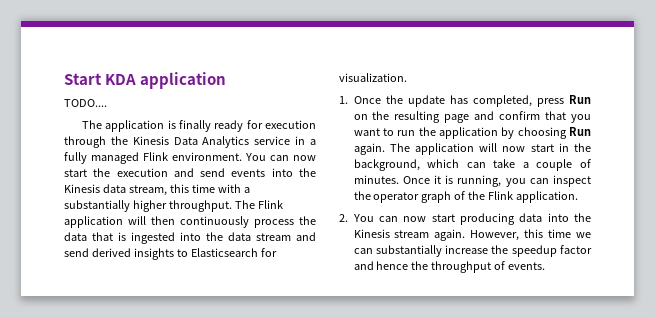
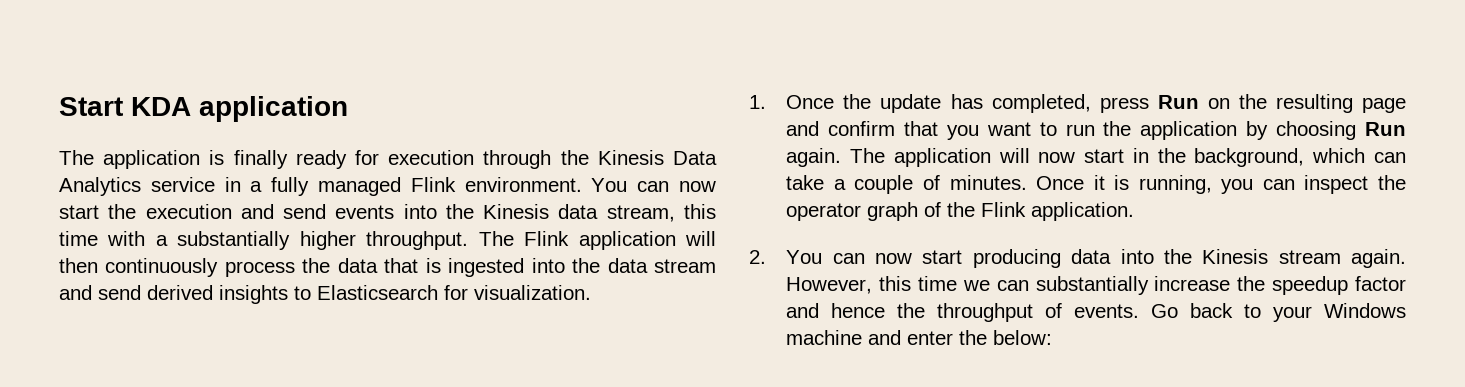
[64,99,107,107] // TODO.... -> (348, 109) none
(546, 266) none -> [1151,303,1406,322] [786,330,1053,345] Go back to your Windows machine and enter the below:

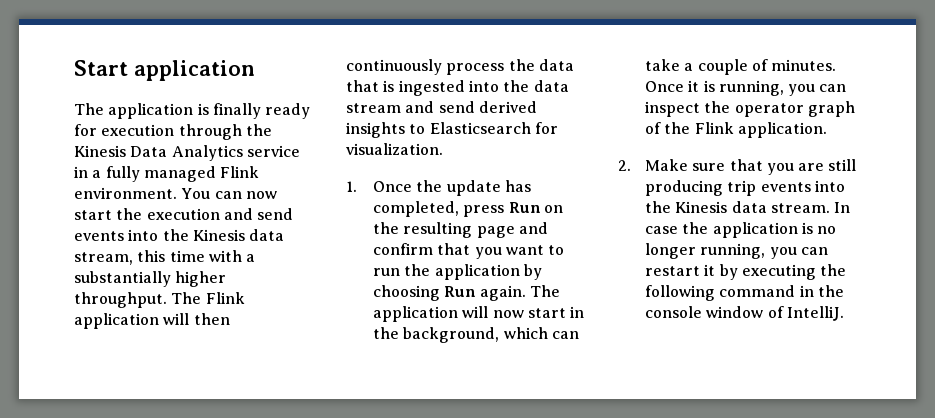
[131,97,191,116] KDA -> (128, 68) none
[786,249,1406,268] [786,276,1406,295] [786,303,1406,322] [786,330,1053,345] You can now start producing data into the Kinesis stream again. However, this time we can substantially increase the speedup factor and hence the throughput of events. Go back to your Windows machine and enter the below: -> [644,159,857,175] [644,180,845,196] [644,201,851,213] [644,222,837,238] [644,243,828,259] [644,264,847,280] [644,285,844,301] [644,306,844,321] Make sure that you are still producing trip events into the Kinesis data stream. In case the application is no longer running, you can restart it by executing the following command in the console window of IntelliJ.

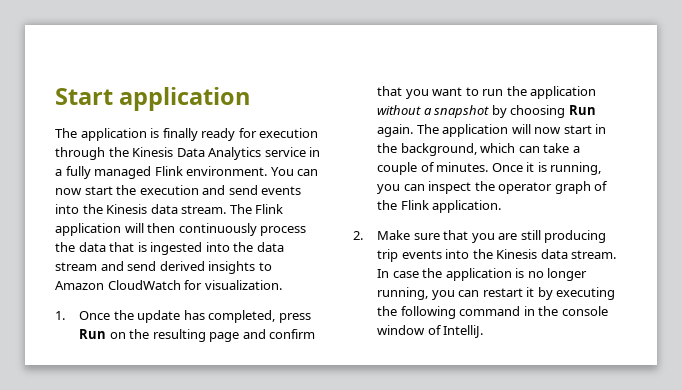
[74,250,256,265] [74,271,227,287] [74,292,167,308] stream, this time with a substantially higher throughput. -> [181,205,227,214] stream.
[429,122,531,134] Elasticsearch -> [55,280,181,290] Amazon CloudWatch
(520, 272) none -> [377,105,490,118] without a snapshot

